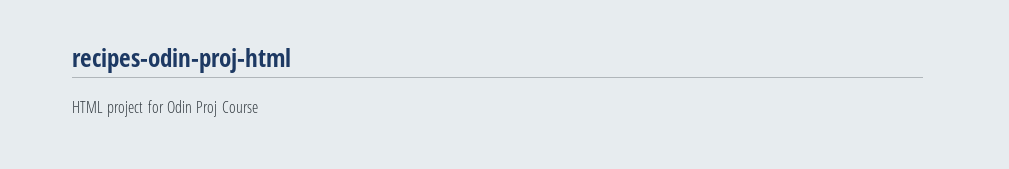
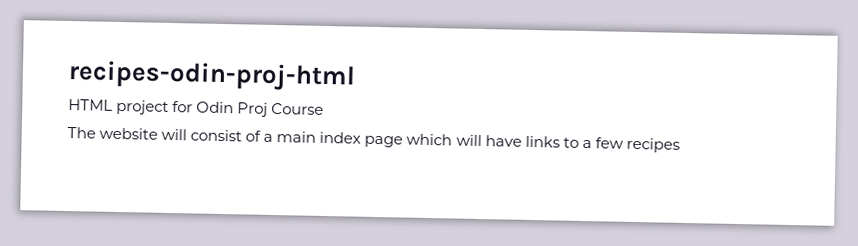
(258, 107) none -> [67,127,680,153] // The website will consist of a main index page which will have links to a few recipes

